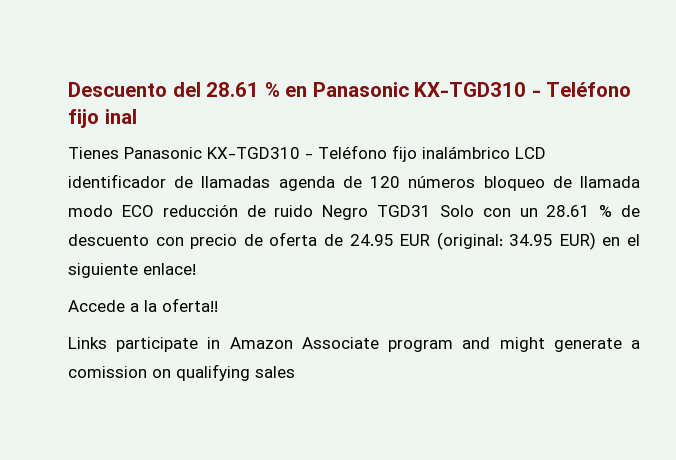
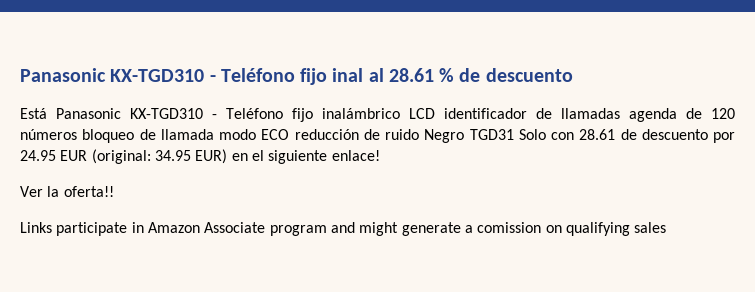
[68,82,308,97] Descuento del 28.61 % en -> (20, 75) none
[68,147,119,159] // Tienes -> [368,68,573,82] [20,108,47,119] al 28.61 % de descuento // Está
[519,205,640,217] [68,232,343,249] un 28.61 % de descuento con precio de oferta de -> [579,129,735,143] 28.61 de descuento por
[68,300,139,312] Accede a -> [20,186,43,197] Ver

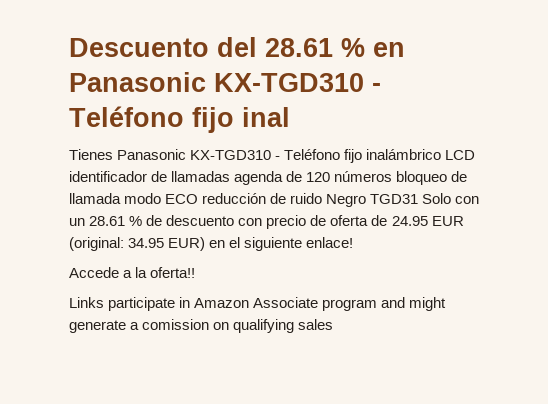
(20, 75) none -> [69,37,405,57] Descuento del 28.61 % en
[368,68,573,82] [20,108,47,119] al 28.61 % de descuento // Está -> [69,149,113,160] // Tienes
[579,129,735,143] 28.61 de descuento por -> [69,215,388,229] un 28.61 % de descuento con precio de oferta de
[20,186,43,197] Ver -> [69,267,133,278] Accede a

